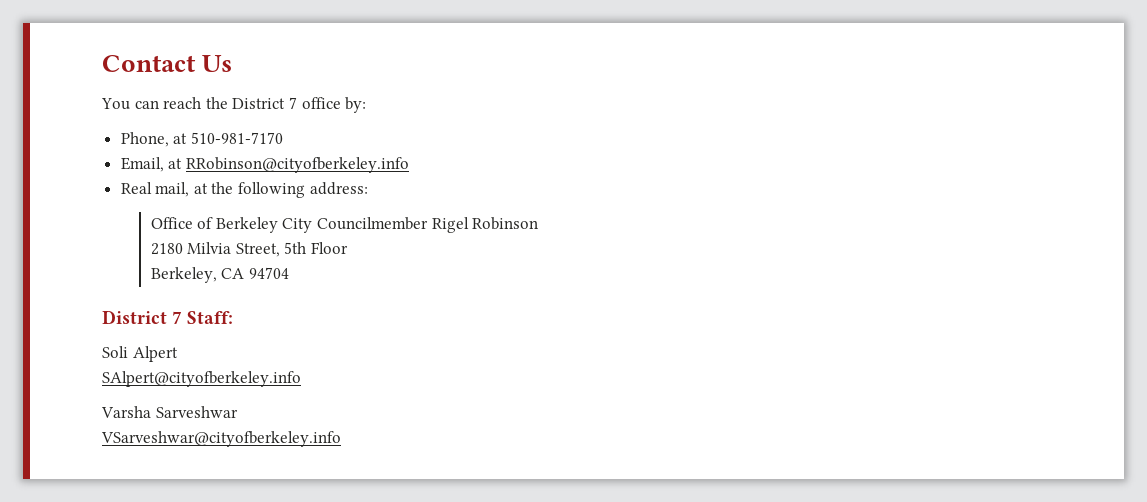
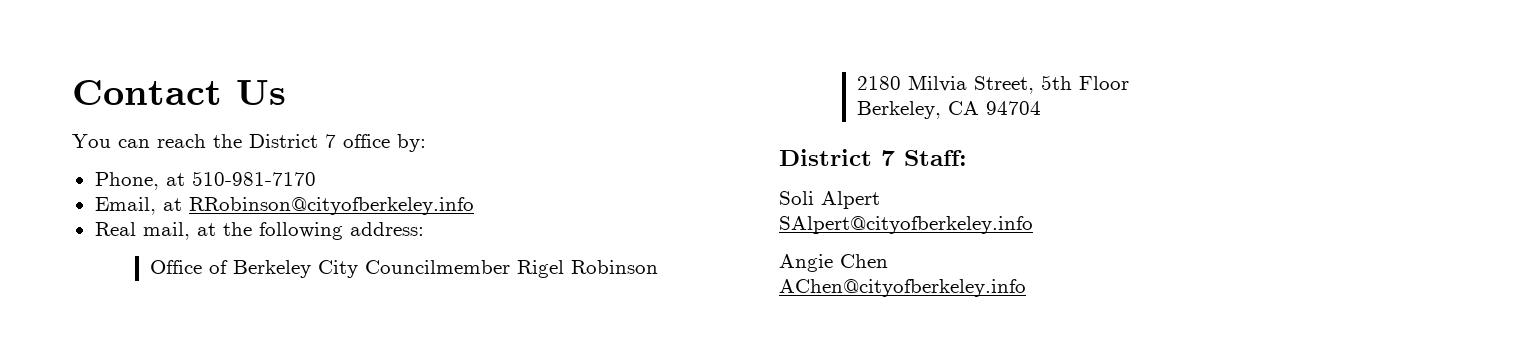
[101,406,238,418] [101,431,341,447] Varsha Sarveshwar // VSarveshwar@cityofberkeley.info -> [779,254,888,272] [779,279,1026,297] Angie Chen // AChen@cityofberkeley.info

